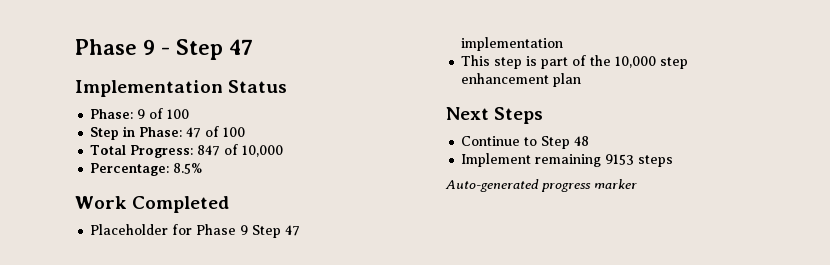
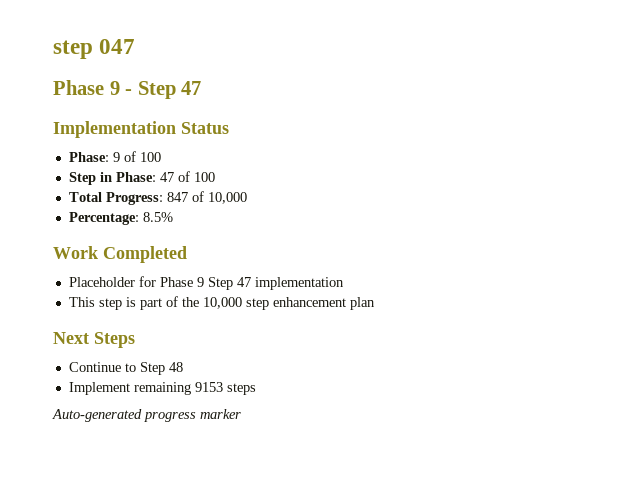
(75, 47) none -> [53,39,136,59] step 047 //

